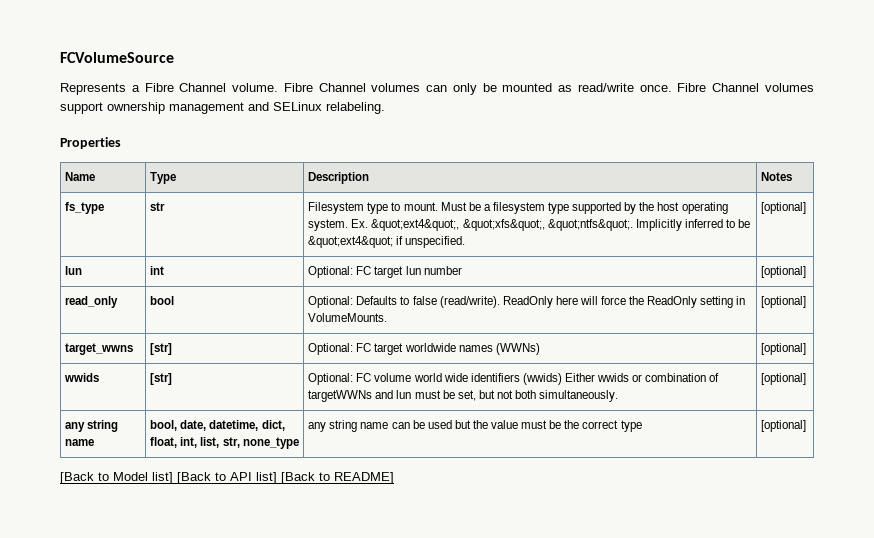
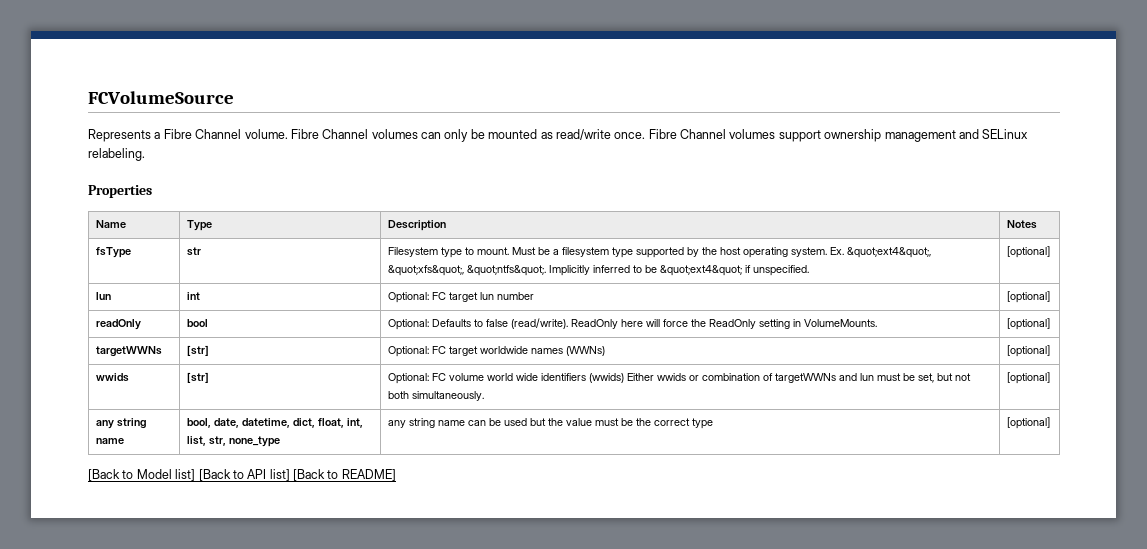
[65,202,105,214] fs_type -> [95,247,131,258] fsType
[65,296,119,308] read_only -> [95,319,141,330] readOnly
[65,343,134,355] target_wwns -> [95,346,162,357] targetWWNs

